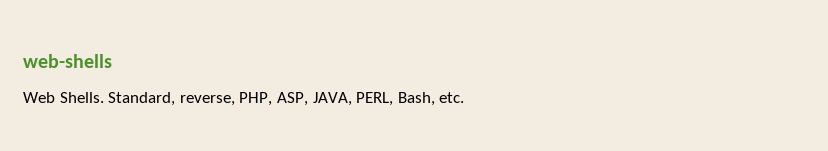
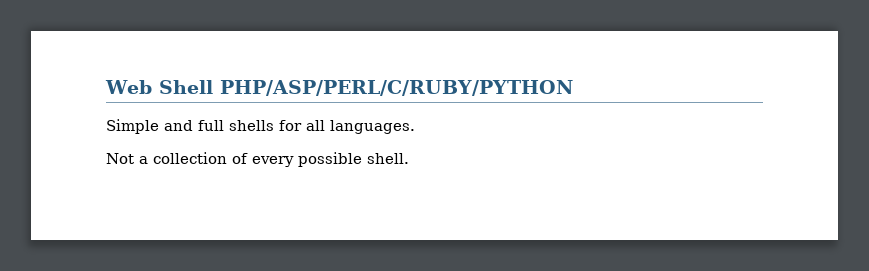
[23,54,112,68] [23,92,465,106] web-shells // Web Shells. Standard, reverse, PHP, ASP, JAVA, PERL, Bash, etc. -> [105,80,573,96] [106,119,415,134] [106,152,409,167] Web Shell PHP/ASP/PERL/C/RUBY/PYTHON // Simple and full shells for all languages. // Not a collection of every possible shell.

